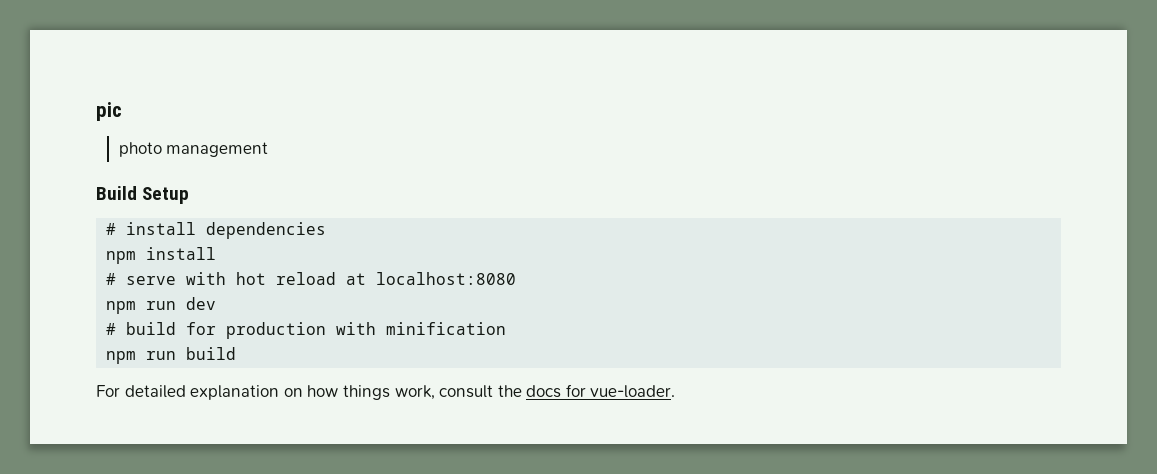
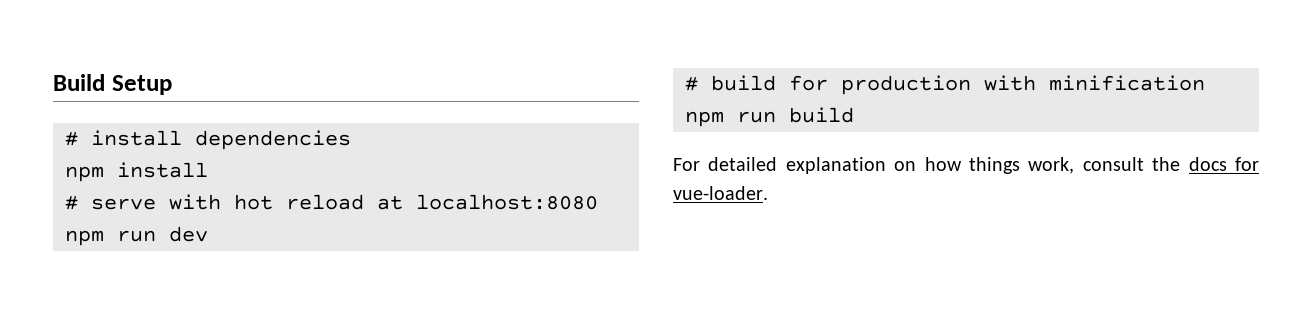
[96,102,122,121] [118,142,269,157] pic // photo management // -> (53, 82) none

